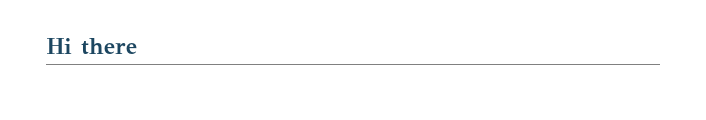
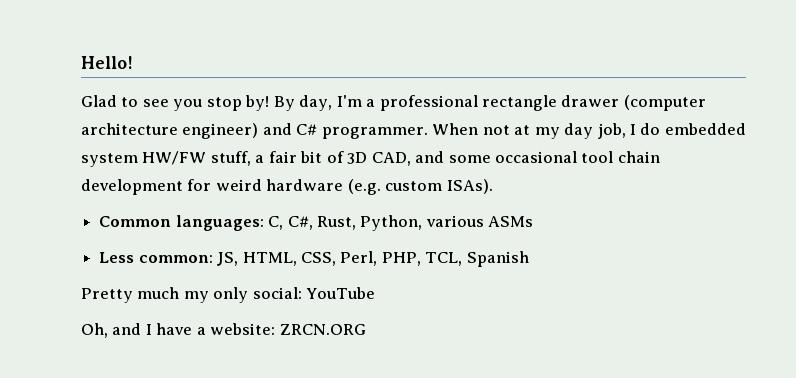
[46,38,137,55] Hi there -> [81,56,133,69] [81,95,706,111] [81,123,746,139] [81,151,660,167] [81,179,493,195] [99,215,534,231] [99,251,529,267] [81,287,376,303] [81,323,366,338] Hello! // Glad to see you stop by! By day, I'm a professional rectangle drawer (computer architecture engineer) and C# programmer. When not at my day job, I do embedded system HW/FW stuff, a fair bit of 3D CAD, and some occasional tool chain development for weird hardware (e.g. custom ISAs). // Common languages: C, C#, Rust, Python, various ASMs // Less common: JS, HTML, CSS, Perl, PHP, TCL, Spanish // Pretty much my only social: YouTube // Oh, and I have a website: ZRCN.ORG

